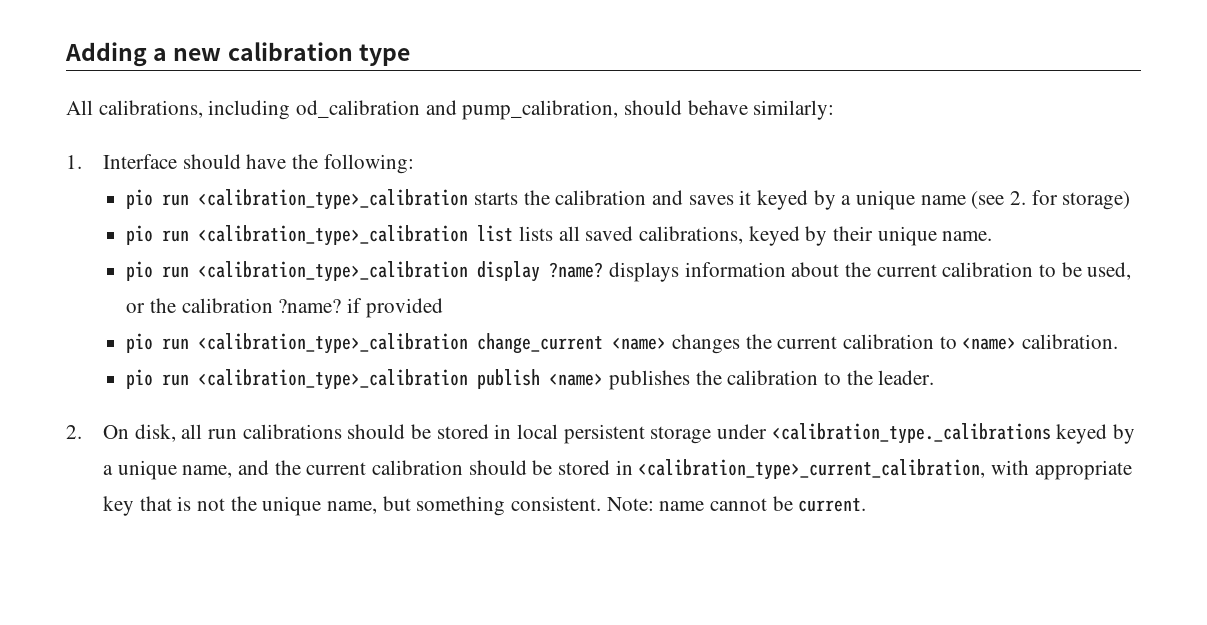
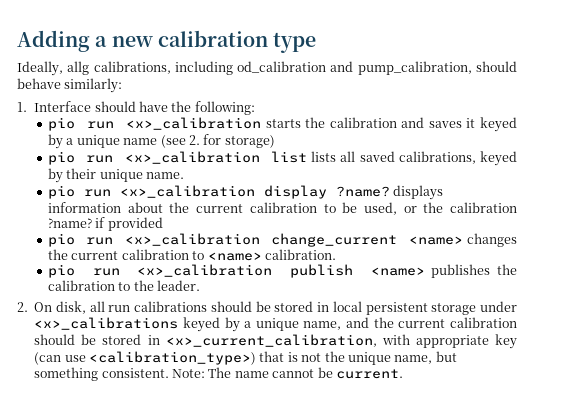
[66,100,93,115] All -> [17,61,90,76] Ideally, allg
[198,189,469,210] <calibration_type>_calibration -> [126,117,262,130] <x>_calibration
[198,225,469,246] <calibration_type>_calibration -> [124,151,260,164] <x>_calibration
[198,261,469,282] <calibration_type>_calibration -> [120,185,256,198] <x>_calibration
[198,333,469,354] <calibration_type>_calibration -> [124,233,260,246] <x>_calibration
[198,369,469,390] <calibration_type>_calibration -> [137,264,273,277] <x>_calibration
[771,423,1051,444] <calibration_type._calibrations -> [34,317,179,330] <x>_calibrations
[638,459,986,480] <calibration_type>_current_calibration, -> [165,334,377,347] <x>_current_calibration,
(135, 506) none -> [34,351,257,365] (can use <calibration_type>)
(654, 504) none -> [208,367,232,378] The

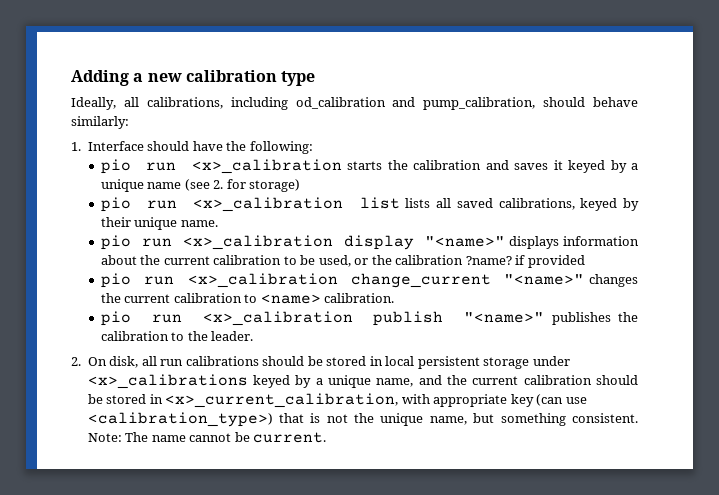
[67,61,90,75] allg -> [123,97,139,107] all
[336,186,391,197] ?name? -> [425,236,506,247] "<name>"
[408,236,463,245] <name> -> [504,274,585,285] "<name>"
[370,267,425,276] <name> -> [464,312,545,323] "<name>"

